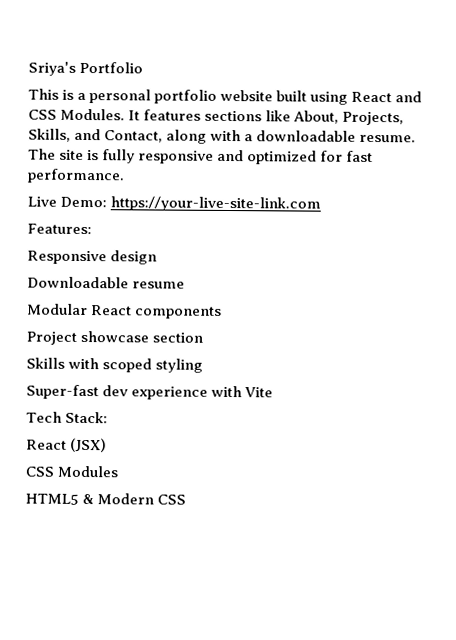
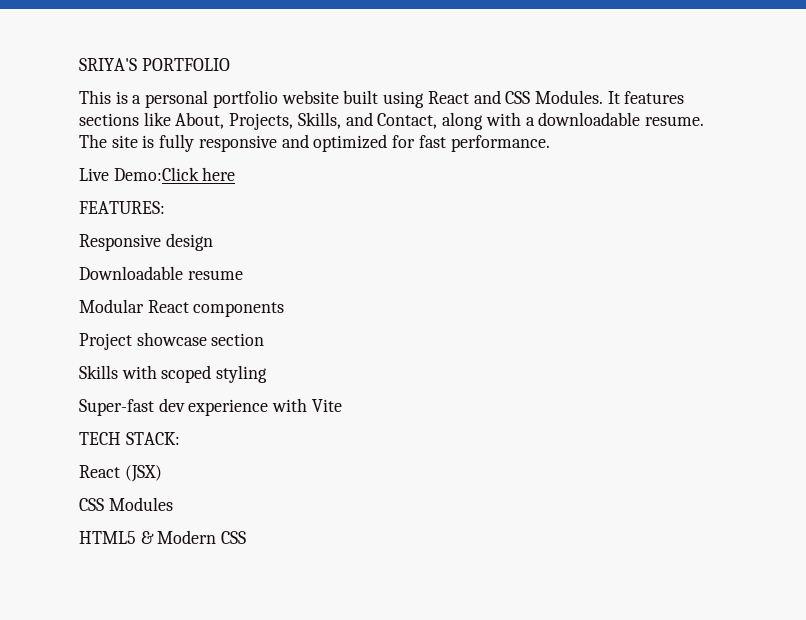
[28,61,144,76] Sriya's Portfolio -> [79,58,230,71] SRIYA'S PORTFOLIO
[60,196,322,212] [27,223,92,235] Demo: https://your-live-site-link.com // Features: -> [113,167,236,181] [79,201,165,214] Demo:Click here // FEATURES:
[26,411,109,424] Tech Stack: -> [79,432,180,445] TECH STACK:

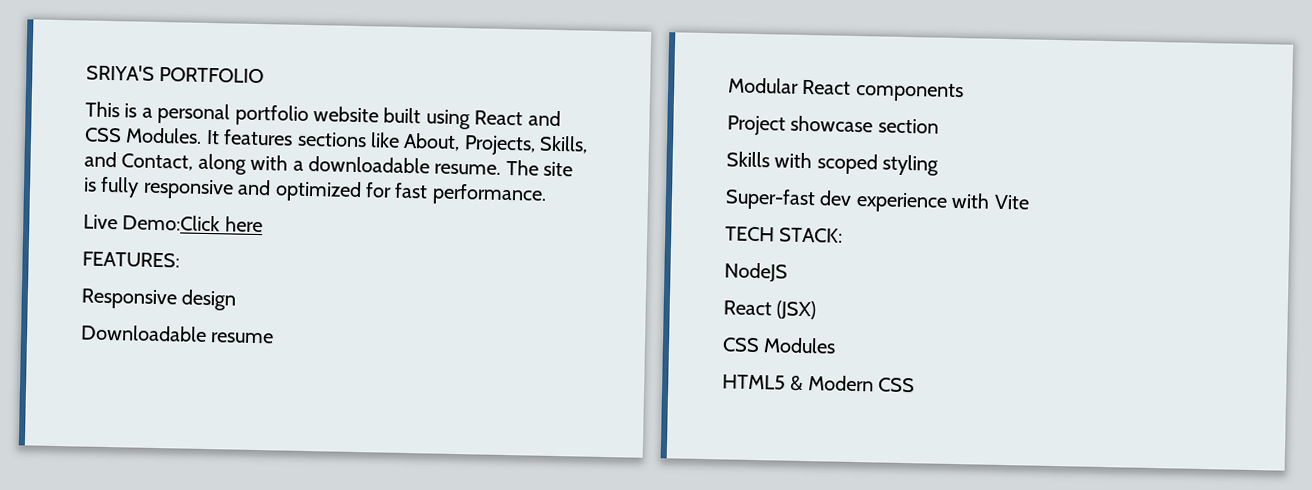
(180, 438) none -> [724,262,788,283] // NodeJS

